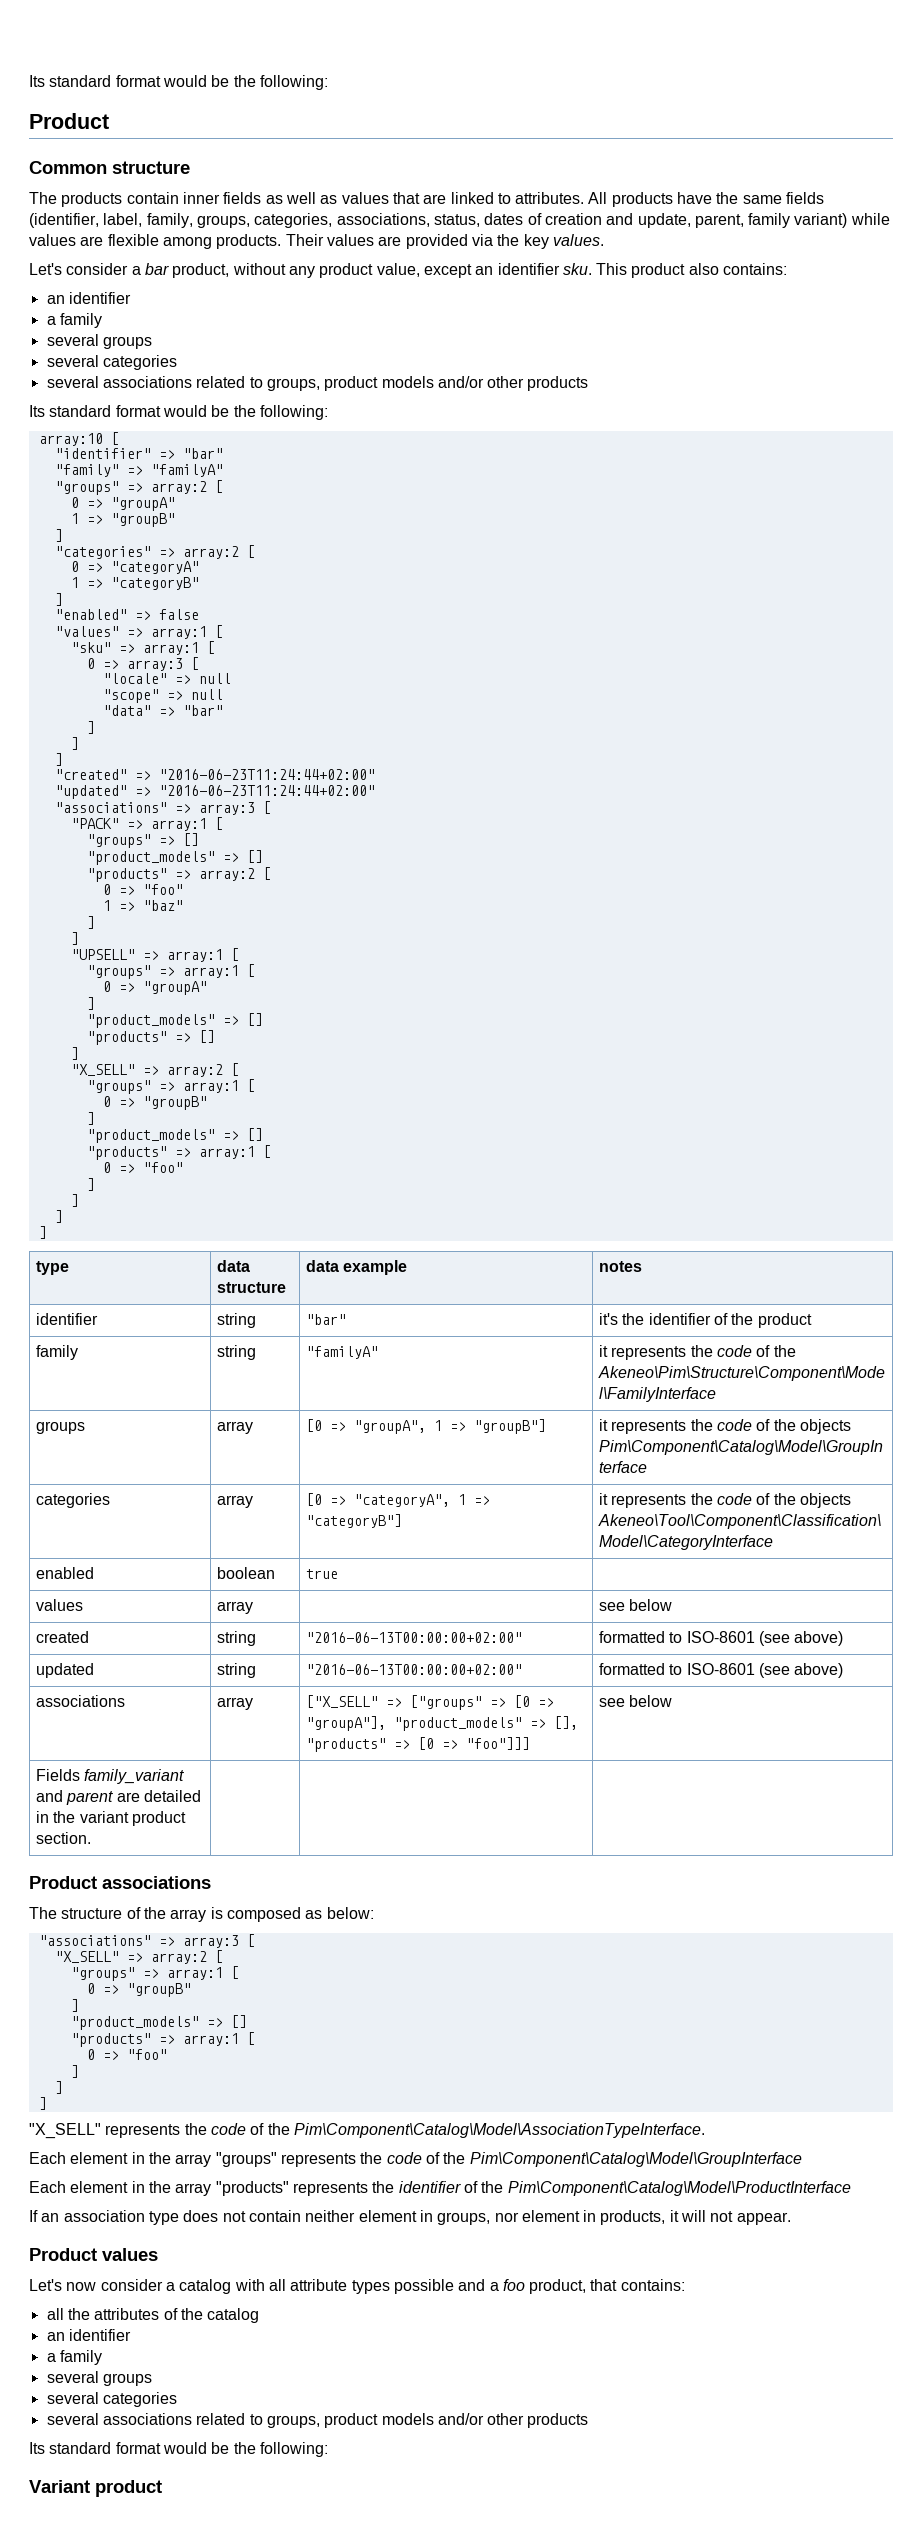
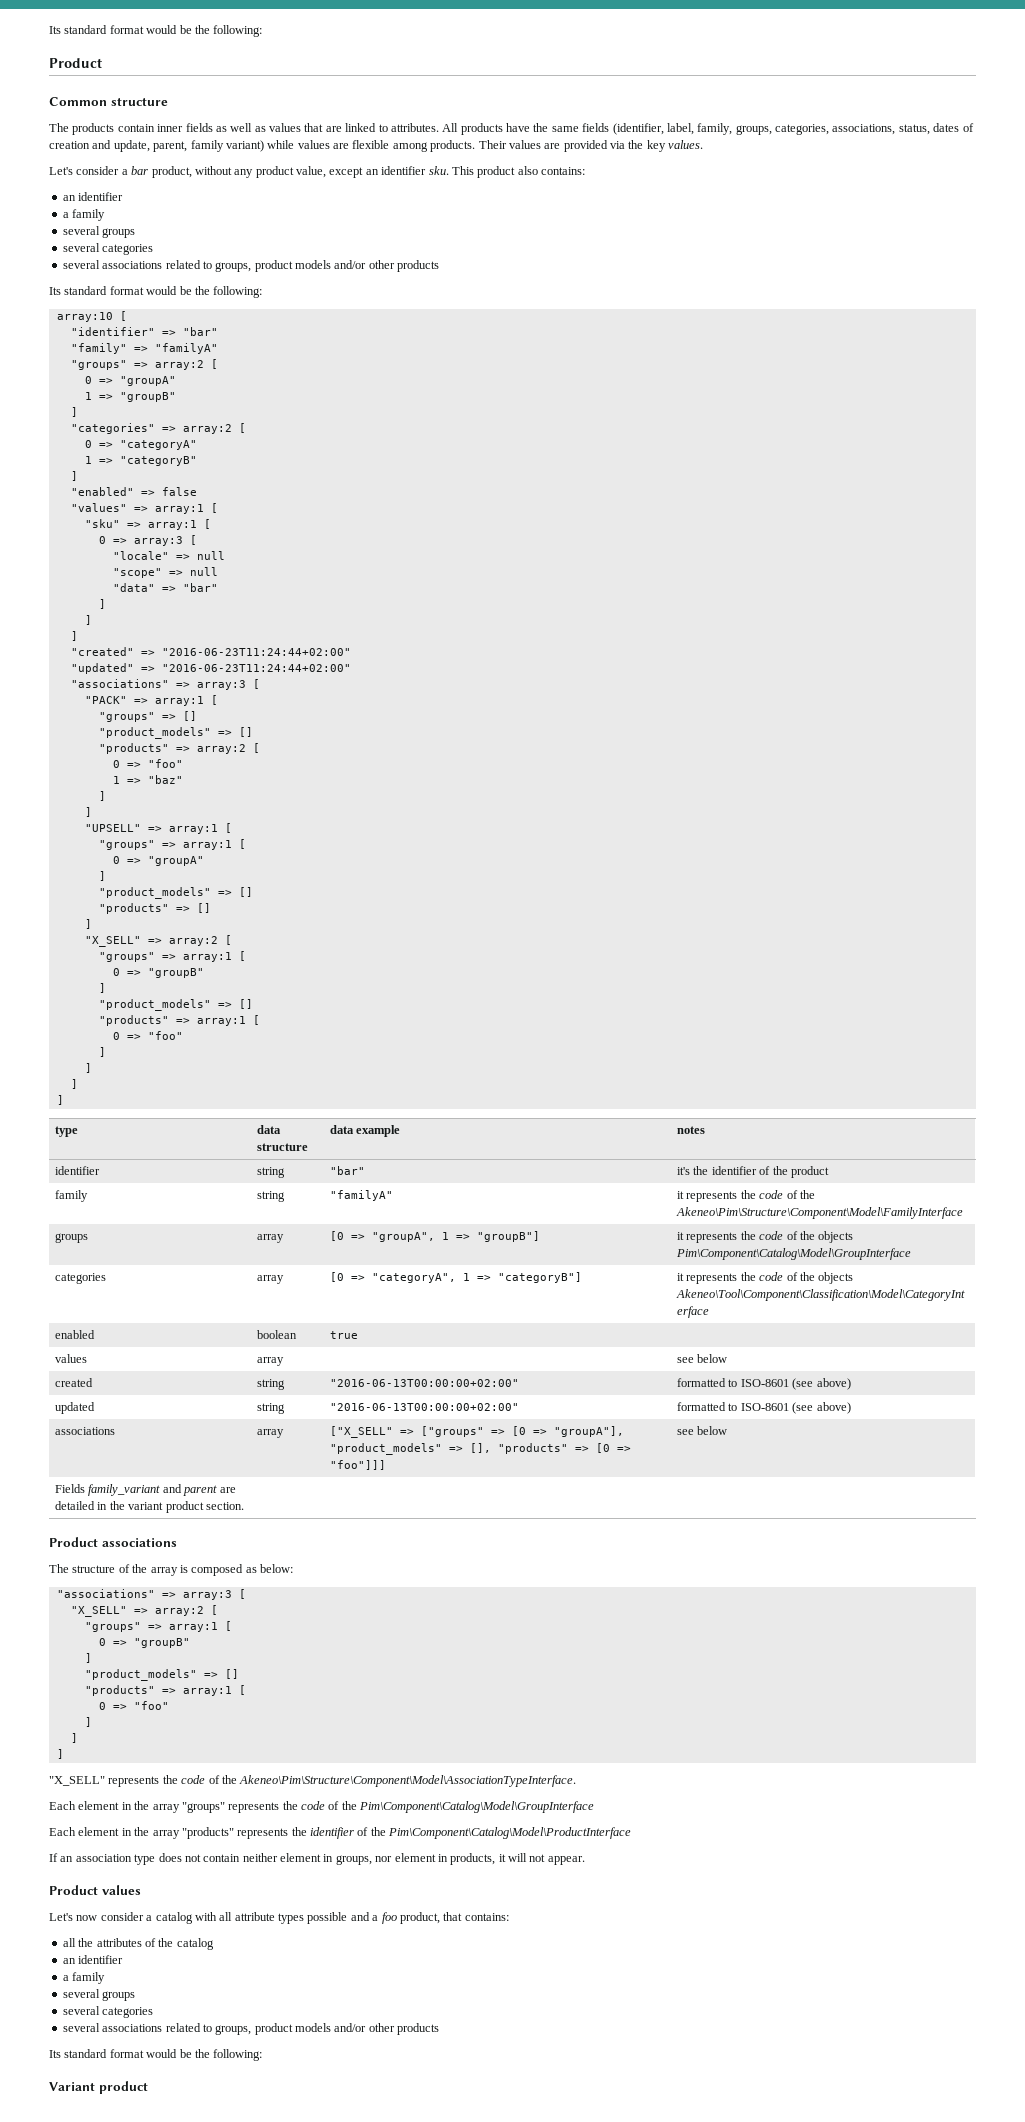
[293,2123,705,2138] Pim\Component\Catalog\Model\AssociationTypeInterface. -> [239,1775,577,1787] Akeneo\Pim\Structure\Component\Model\AssociationTypeInterface.

